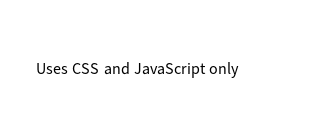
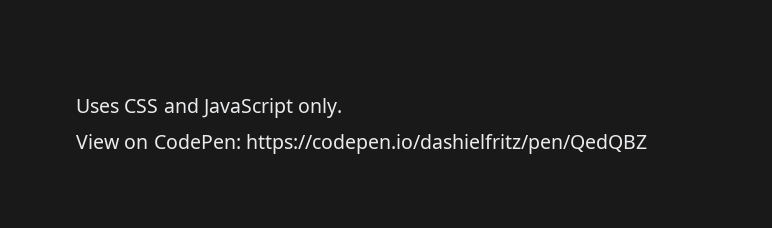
[209,62,240,78] only -> [298,98,343,118] [76,134,647,154] only. // View on CodePen: https://codepen.io/dashielfritz/pen/QedQBZ

